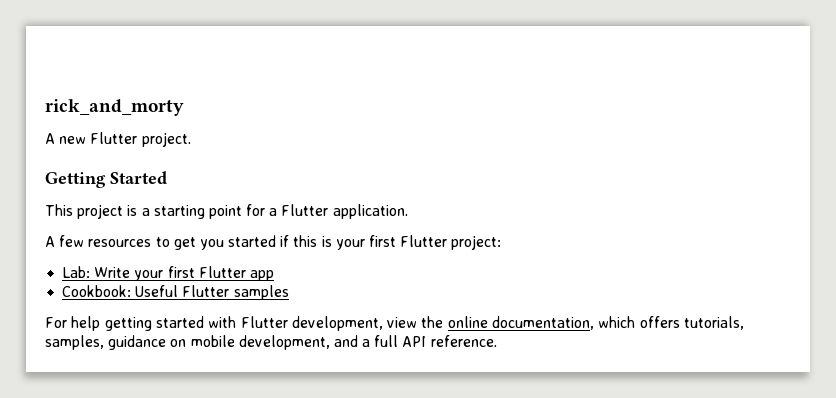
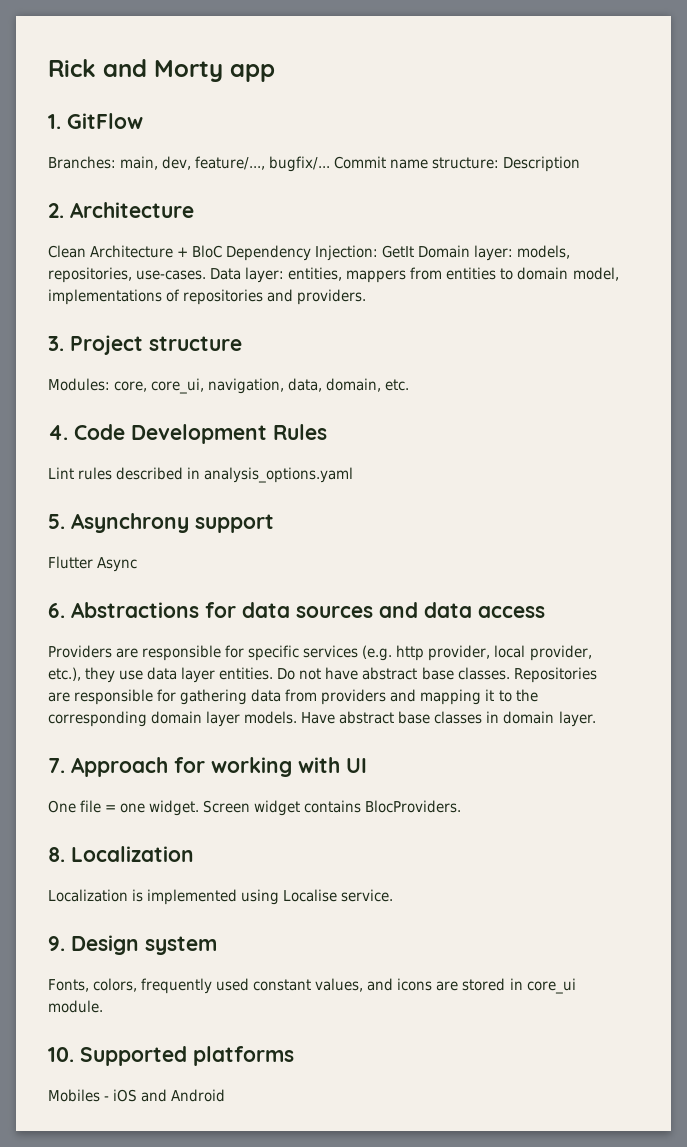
[45,99,184,116] [45,132,191,147] [45,171,167,188] [45,204,408,219] [45,235,502,250] [62,266,274,281] [62,285,289,300] [45,316,744,331] [45,335,497,350] rick_and_morty // A new Flutter project. // Getting Started // This project is a starting point for a Flutter application. // A few resources to get you started if this is your first Flutter project: // Lab: Write your first Flutter app // Cookbook: Useful Flutter samples // For help getting started with Flutter development, view the online documentation, which offers tutorials, samples, guidance on mobile development, and a full API reference. -> [48,59,275,82] [48,113,143,129] [48,156,581,172] [48,202,194,218] [48,245,571,261] [48,267,619,283] [48,289,367,305] [48,335,242,355] [48,378,410,394] [48,424,327,444] [48,467,354,483] [48,513,274,533] [48,556,138,572] [48,602,545,618] [48,645,592,661] [48,667,597,683] [48,689,538,705] [48,711,597,727] [48,757,367,777] [48,800,462,816] [48,846,194,862] [48,889,394,905] [48,935,217,955] [48,978,576,994] [48,1000,103,1013] [48,1046,294,1066] [48,1089,226,1102] Rick and Morty app // 1. GitFlow // Branches: main, dev, feature/..., bugfix/... Commit name structure: Description // 2. Architecture // Clean Architecture + BloC Dependency Injection: GetIt Domain layer: models, repositories, use-cases. Data layer: entities, mappers from entities to domain model, implementations of repositories and providers. // 3. Project structure // Modules: core, core_ui, navigation, data, domain, etc. // 4. Code Development Rules // Lint rules described in analysis_options.yaml // 5. Asynchrony support // Flutter Async // 6. Abstractions for data sources and data access // Providers are responsible for specific services (e.g. http provider, local provider, etc.), they use data layer entities. Do not have abstract base classes. Repositories are responsible for gathering data from providers and mapping it to the corresponding domain layer models. Have abstract base classes in domain layer. // 7. Approach for working with UI // One file = one widget. Screen widget contains BlocProviders. // 8. Localization // Localization is implemented using Localise service. // 9. Design system // Fonts, colors, frequently used constant values, and icons are stored in core_ui module. // 10. Supported platforms // Mobiles - iOS and Android

